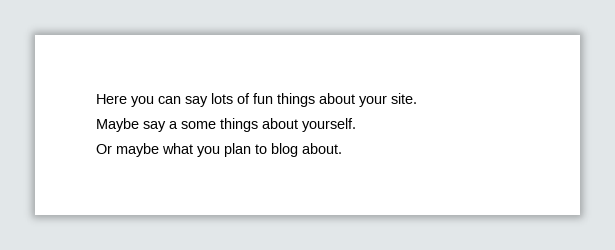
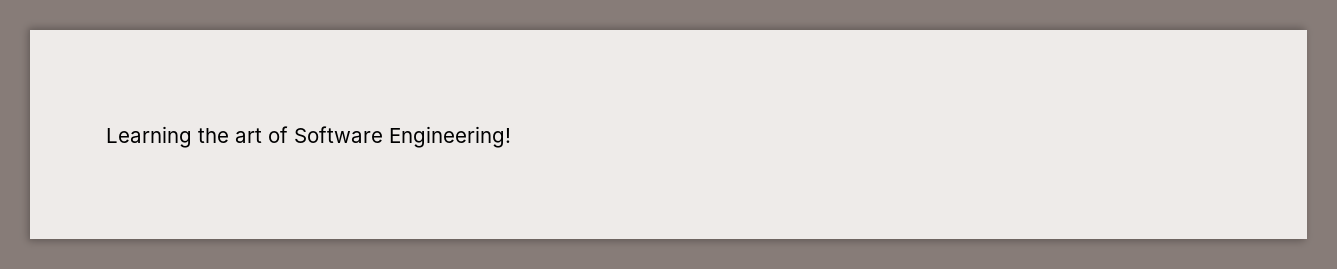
[96,93,417,107] [96,118,356,132] [96,143,342,157] Here you can say lots of fun things about your site. // Maybe say a some things about yourself. // Or maybe what you plan to blog about. -> [106,126,511,148] Learning the art of Software Engineering!

